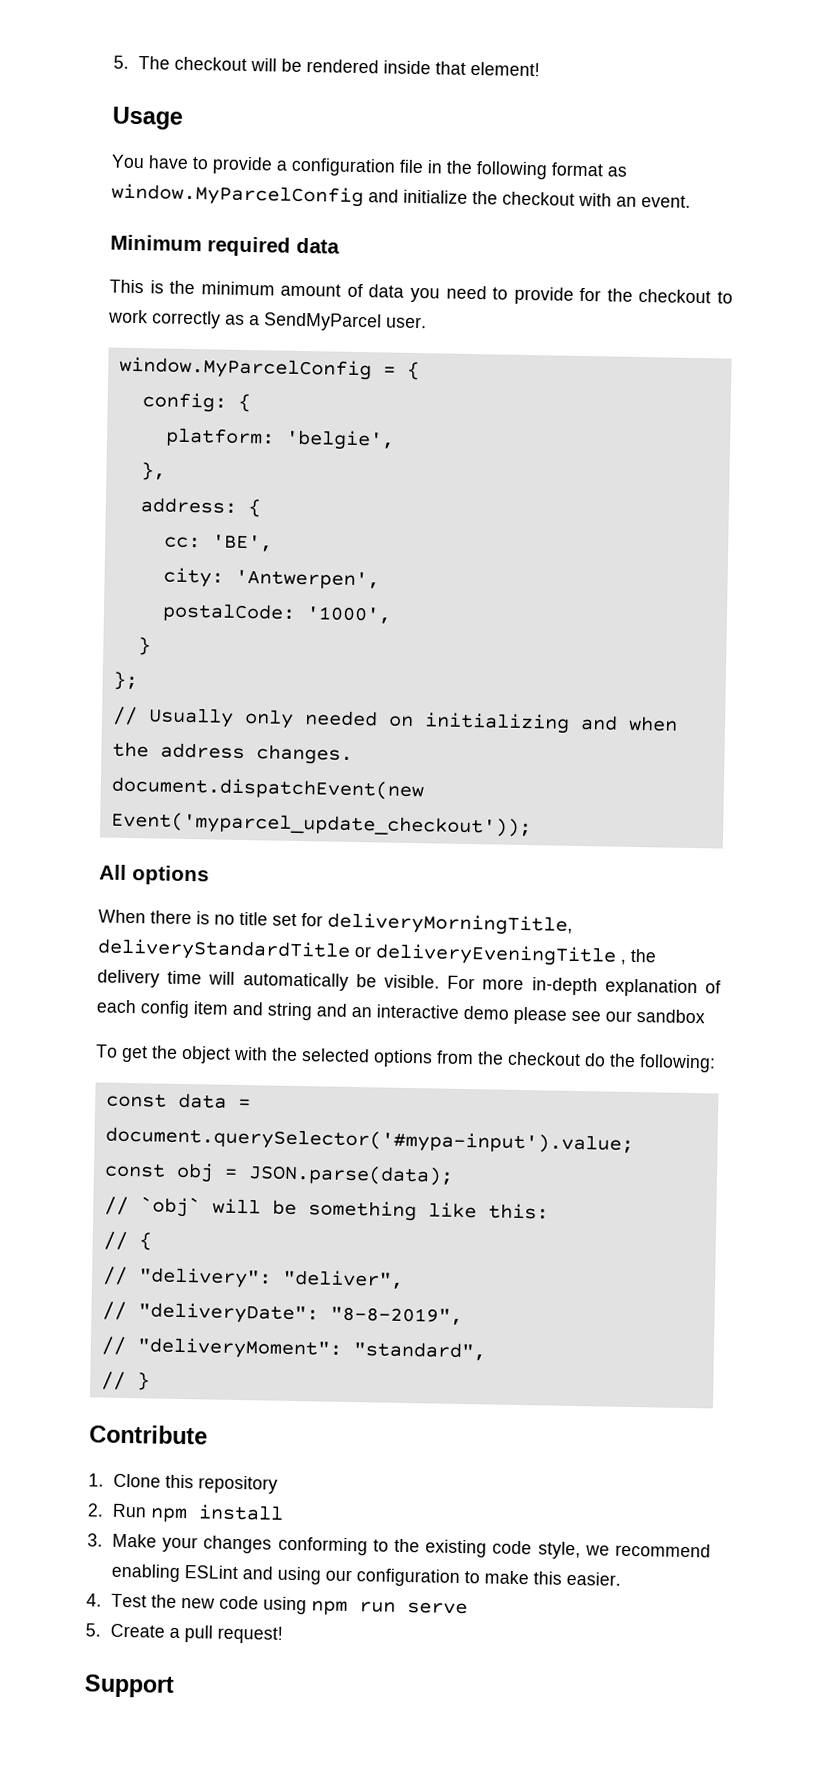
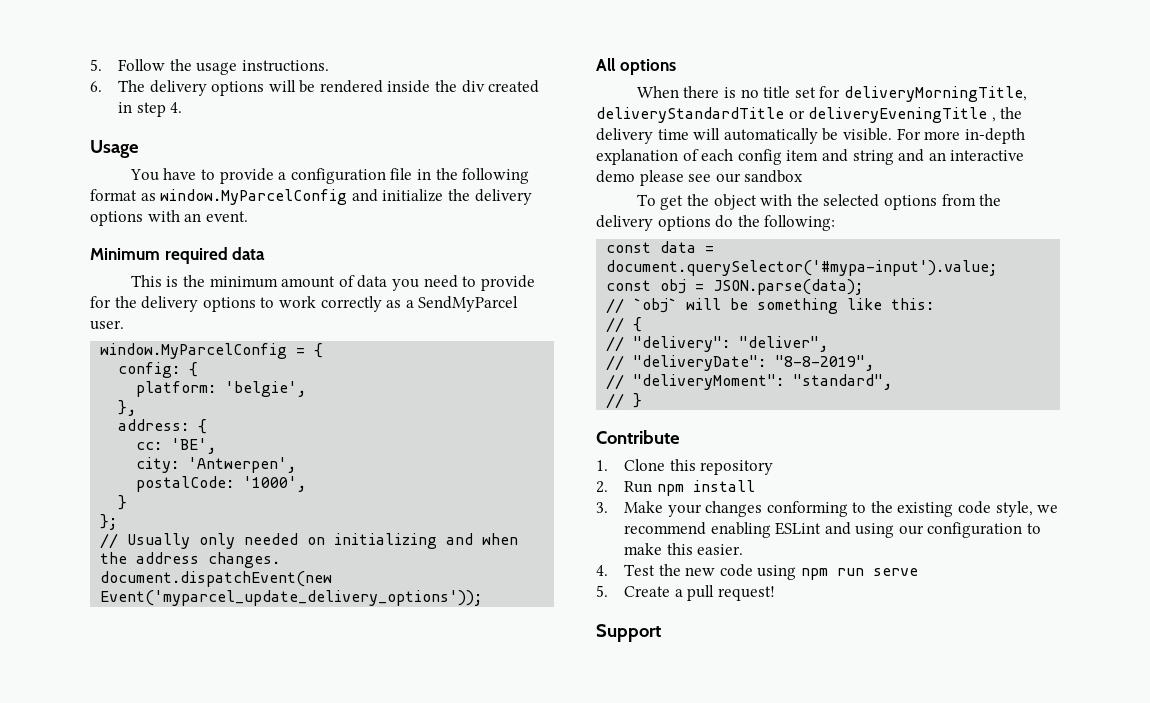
[113,55,540,77] 5. The checkout will be rendered inside that element! -> [90,59,329,75] [90,80,540,96] [117,102,183,117] 5. Follow the usage instructions. // 6. The delivery options will be rendered inside the div created in step 4.
[502,191,575,206] checkout -> [474,189,532,205] [90,211,143,226] delivery options
[638,288,712,304] checkout -> [141,296,256,312] delivery options
[110,811,532,839] Event('myparcel_update_checkout')); -> [100,590,483,606] Event('myparcel_update_delivery_options'));
[507,1051,581,1067] checkout -> [596,215,711,231] delivery options

